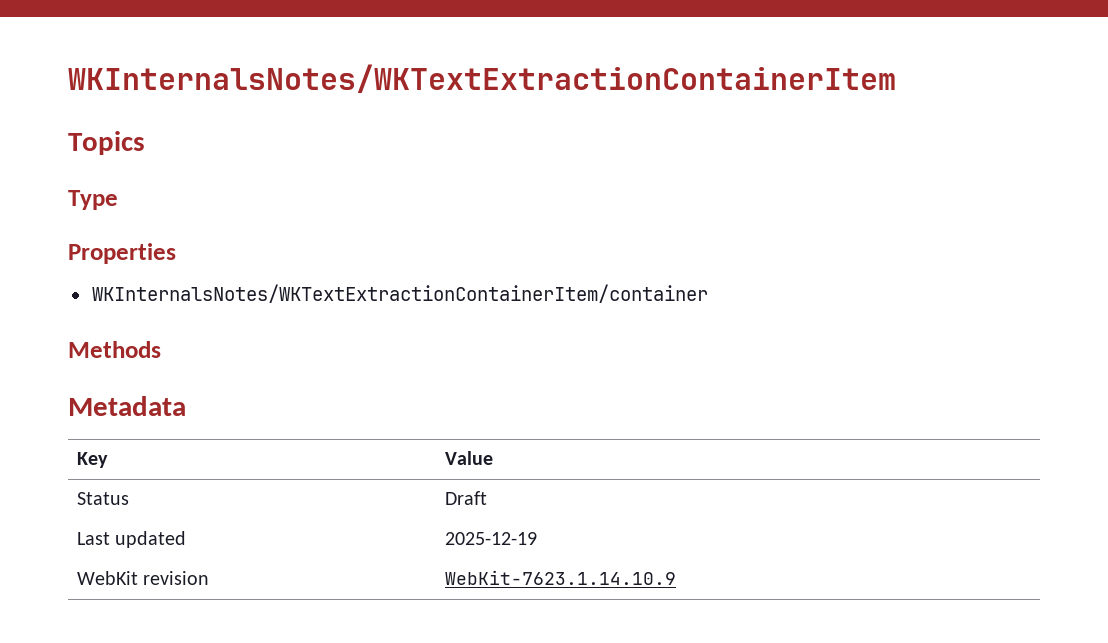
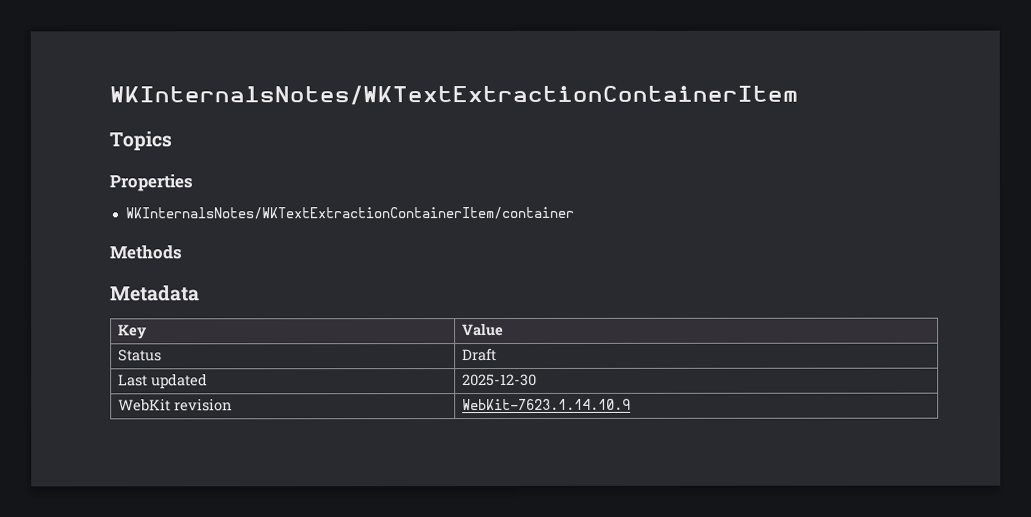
[68,190,118,210] // Type -> (172, 141) none
[444,532,537,545] 2025-12-19 -> [461,373,537,387] 2025-12-30

